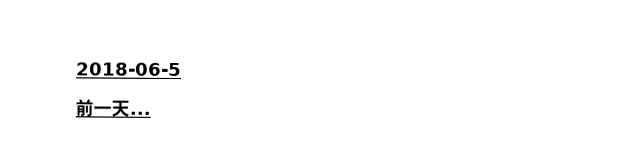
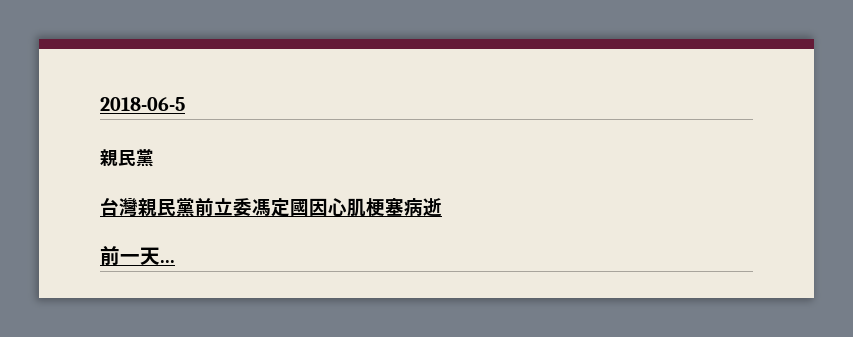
(182, 69) none -> [100,149,154,167] [100,197,442,217] // 親民黨 // 台灣親民黨前立委馮定國因心肌梗塞病逝

